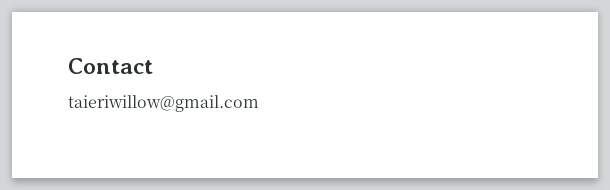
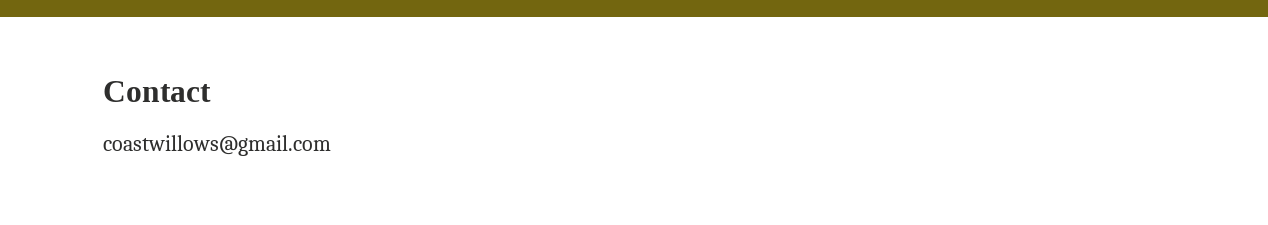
[68,95,259,112] taieriwillow@gmail.com -> [103,135,331,156] coastwillows@gmail.com

